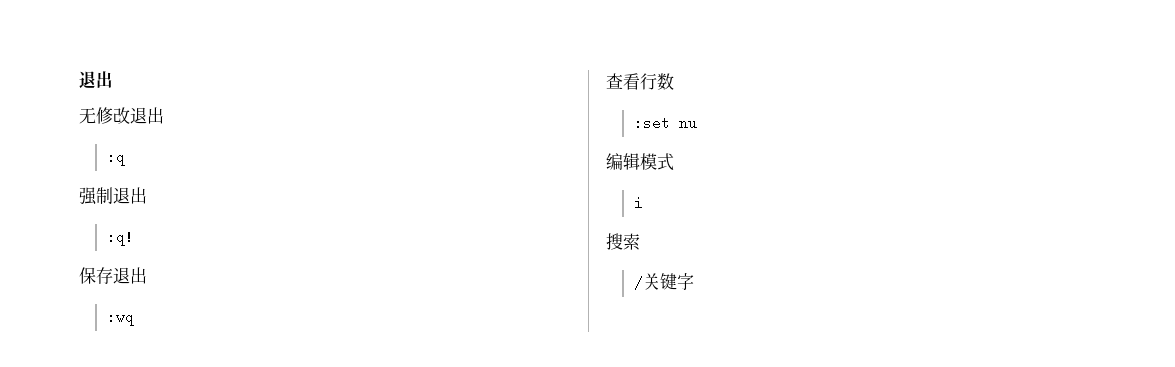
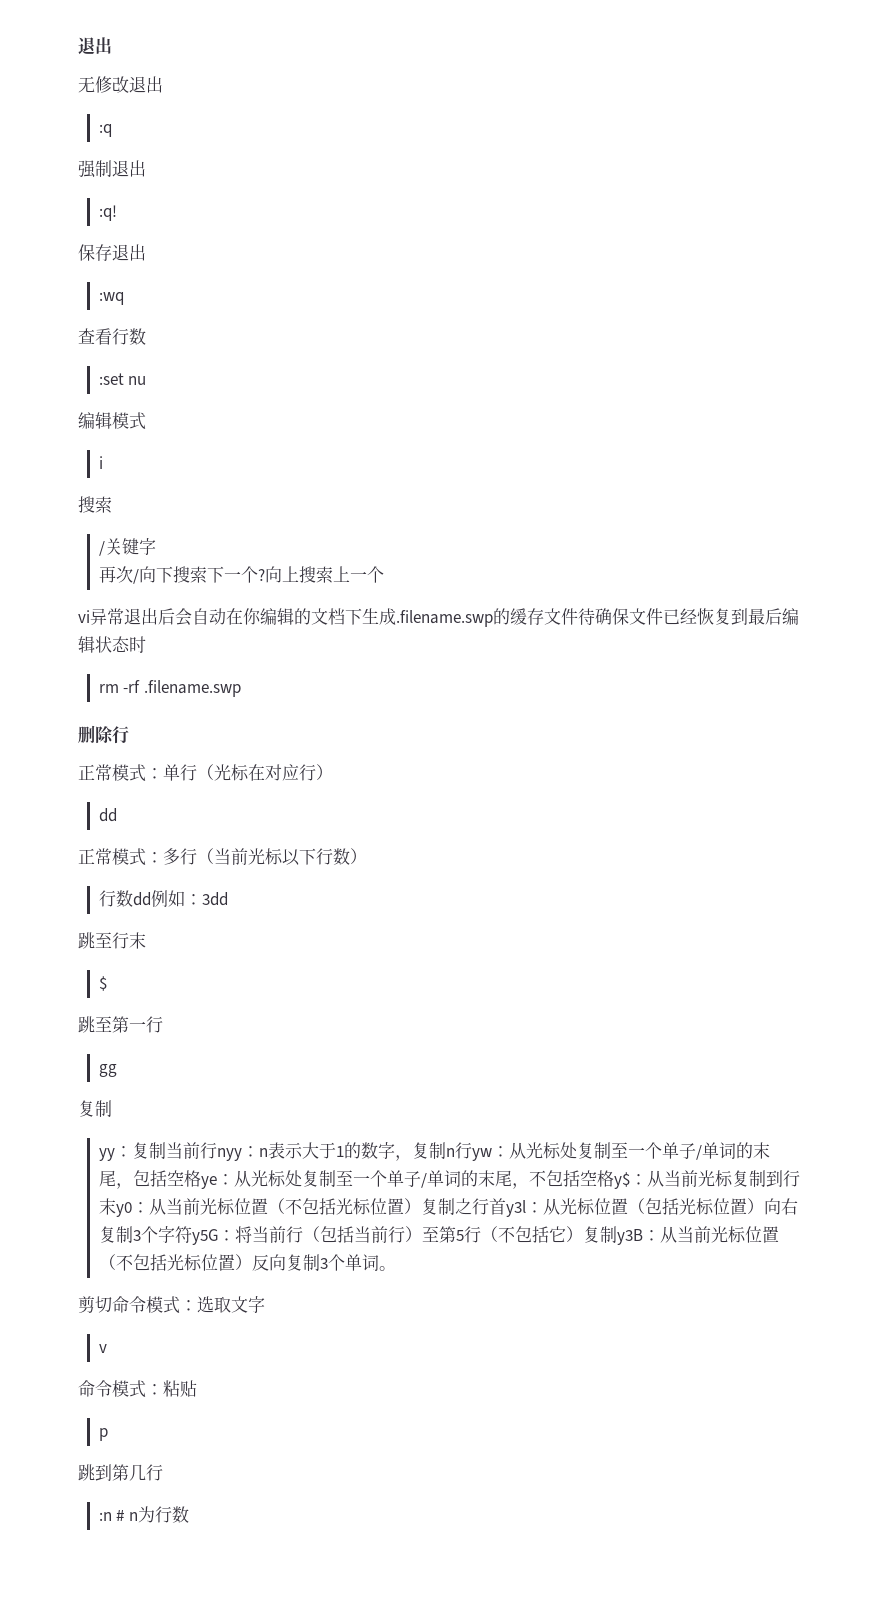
(694, 281) none -> [98,566,384,584] [78,608,799,627] [78,636,146,653] [98,680,242,697] [78,725,129,744] [78,764,333,782] [98,808,117,822] [78,848,367,866] [98,890,228,907] [78,932,146,949] [98,976,107,991] [78,1016,163,1033] [98,1064,117,1077] [78,1100,112,1117] [98,1142,770,1161] [98,1170,800,1189] [98,1198,798,1217] [98,1226,779,1245] [98,1254,396,1271] [78,1296,265,1314] [98,1344,107,1353] [78,1380,197,1398] [98,1428,108,1441] [78,1464,163,1481] [98,1506,190,1523] // 再次/向下搜索下一个?向上搜索上一个 // vi异常退出后会自动在你编辑的文档下生成.filename.swp的缓存文件待确保文件已经恢复到最后编辑状态时 // rm -rf .filename.swp // 删除行 // 正常模式：单行（光标在对应行） // dd // 正常模式：多行（当前光标以下行数） // 行数dd例如：3dd // 跳至行末 // $ // 跳至第一行 // gg // 复制 // yy：复制当前行nyy：n表示大于1的数字，复制n行yw：从光标处复制至一个单子/单词的末尾，包括空格ye：从光标处复制至一个单子/单词的末尾，不包括空格y$：从当前光标复制到行末y0：从当前光标位置（不包括光标位置）复制之行首y3l：从光标位置（包括光标位置）向右复制3个字符y5G：将当前行（包括当前行）至第5行（不包括它）复制y3B：从当前光标位置（不包括光标位置）反向复制3个单词。 // 剪切命令模式：选取文字 // v // 命令模式：粘贴 // p // 跳到第几行 // :n # n为行数

